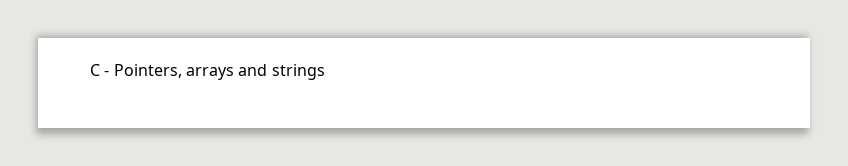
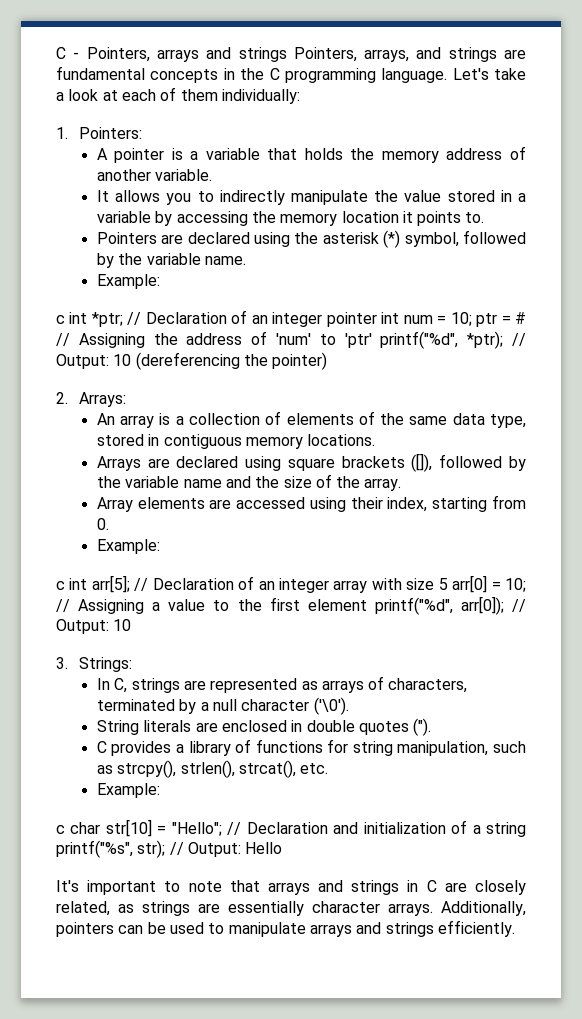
(325, 72) none -> [293,47,526,62] [56,66,526,83] [56,87,300,104] [56,127,143,139] [96,146,526,163] [96,169,213,181] [96,190,526,205] [96,211,485,226] [96,230,526,248] [96,253,246,268] [96,274,160,289] [56,310,526,327] [56,331,526,349] [56,352,328,370] [56,392,127,407] [96,411,526,428] [96,434,376,449] [96,453,526,472] [96,474,402,491] [96,495,526,512] [96,518,109,530] [96,539,160,554] [56,575,527,593] [56,596,526,615] [56,619,132,634] [56,657,133,672] [96,676,468,693] [96,697,349,715] [96,718,432,736] [96,739,527,756] [96,760,329,778] [96,783,160,798] [56,819,526,837] [56,840,283,858] [56,880,526,895] [56,901,526,916] [56,920,515,937] Pointers, arrays, and strings are fundamental concepts in the C programming language. Let's take a look at each of them individually: // 1. Pointers: // A pointer is a variable that holds the memory address of another variable. // It allows you to indirectly manipulate the value stored in a variable by accessing the memory location it points to. // Pointers are declared using the asterisk (*) symbol, followed by the variable name. // Example: // c int *ptr; // Declaration of an integer pointer int num = 10; ptr = # // Assigning the address of 'num' to 'ptr' printf("%d", *ptr); // Output: 10 (dereferencing the pointer) // 2. Arrays: // An array is a collection of elements of the same data type, stored in contiguous memory locations. // Arrays are declared using square brackets ([]), followed by the variable name and the size of the array. // Array elements are accessed using their index, starting from 0. // Example: // c int arr[5]; // Declaration of an integer array with size 5 arr[0] = 10; // Assigning a value to the first element printf("%d", arr[0]); // Output: 10 // 3. Strings: // In C, strings are represented as arrays of characters, terminated by a null character ('\0'). // String literals are enclosed in double quotes ("). // C provides a library of functions for string manipulation, such as strcpy(), strlen(), strcat(), etc. // Example: // c char str[10] = "Hello"; // Declaration and initialization of a string printf("%s", str); // Output: Hello // It's important to note that arrays and strings in C are closely related, as strings are essentially character arrays. Additionally, pointers can be used to manipulate arrays and strings efficiently.

